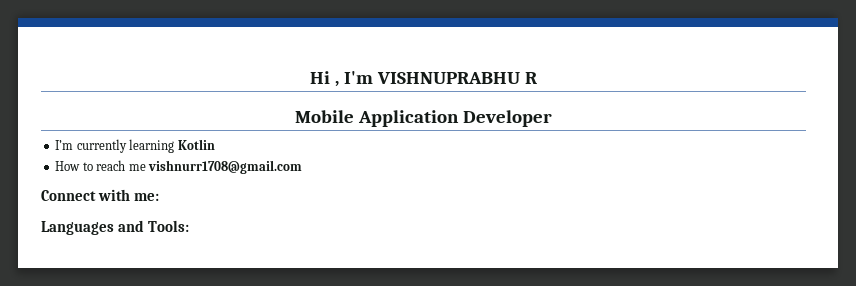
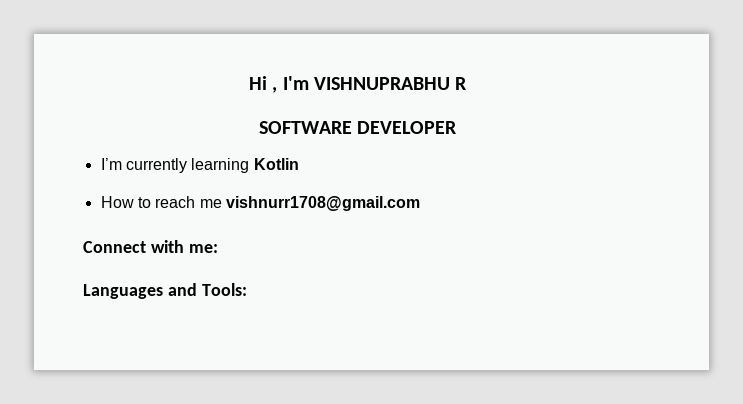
[295,110,552,127] Mobile Application Developer -> [258,121,458,134] SOFTWARE DEVELOPER

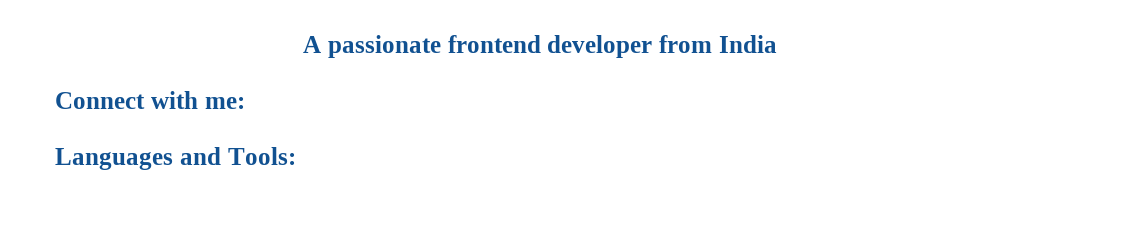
[248,76,468,93] [258,121,458,134] [100,158,299,173] [100,196,420,211] Hi , I'm VISHNUPRABHU R // SOFTWARE DEVELOPER // I’m currently learning Kotlin // How to reach me vishnurr1708@gmail.com -> [303,35,777,58] A passionate frontend developer from India

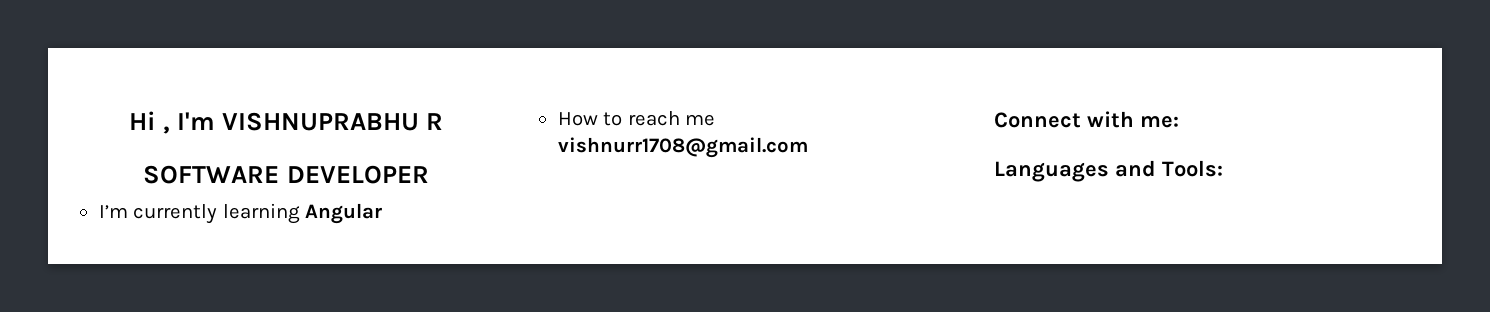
[303,35,777,58] A passionate frontend developer from India -> [128,111,444,134] [143,165,429,184] [98,203,383,224] [557,111,716,126] [557,137,808,158] Hi , I'm VISHNUPRABHU R // SOFTWARE DEVELOPER // I’m currently learning Angular // How to reach me vishnurr1708@gmail.com

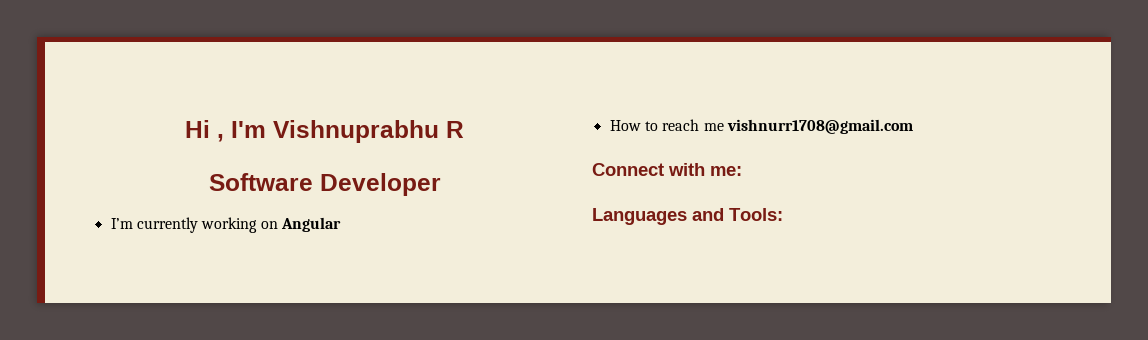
[222,112,420,131] VISHNUPRABHU -> [273,120,439,143] Vishnuprabhu
[143,165,429,184] SOFTWARE DEVELOPER -> [208,173,441,196] Software Developer
[222,203,300,224] learning -> [201,217,278,233] working on

